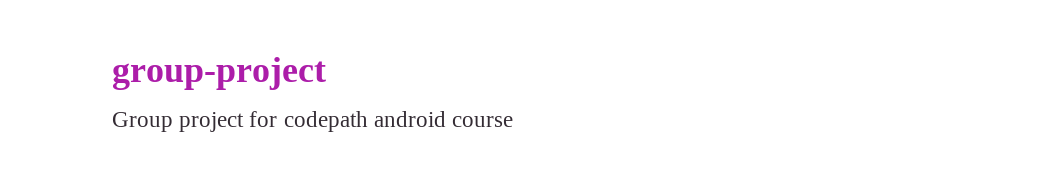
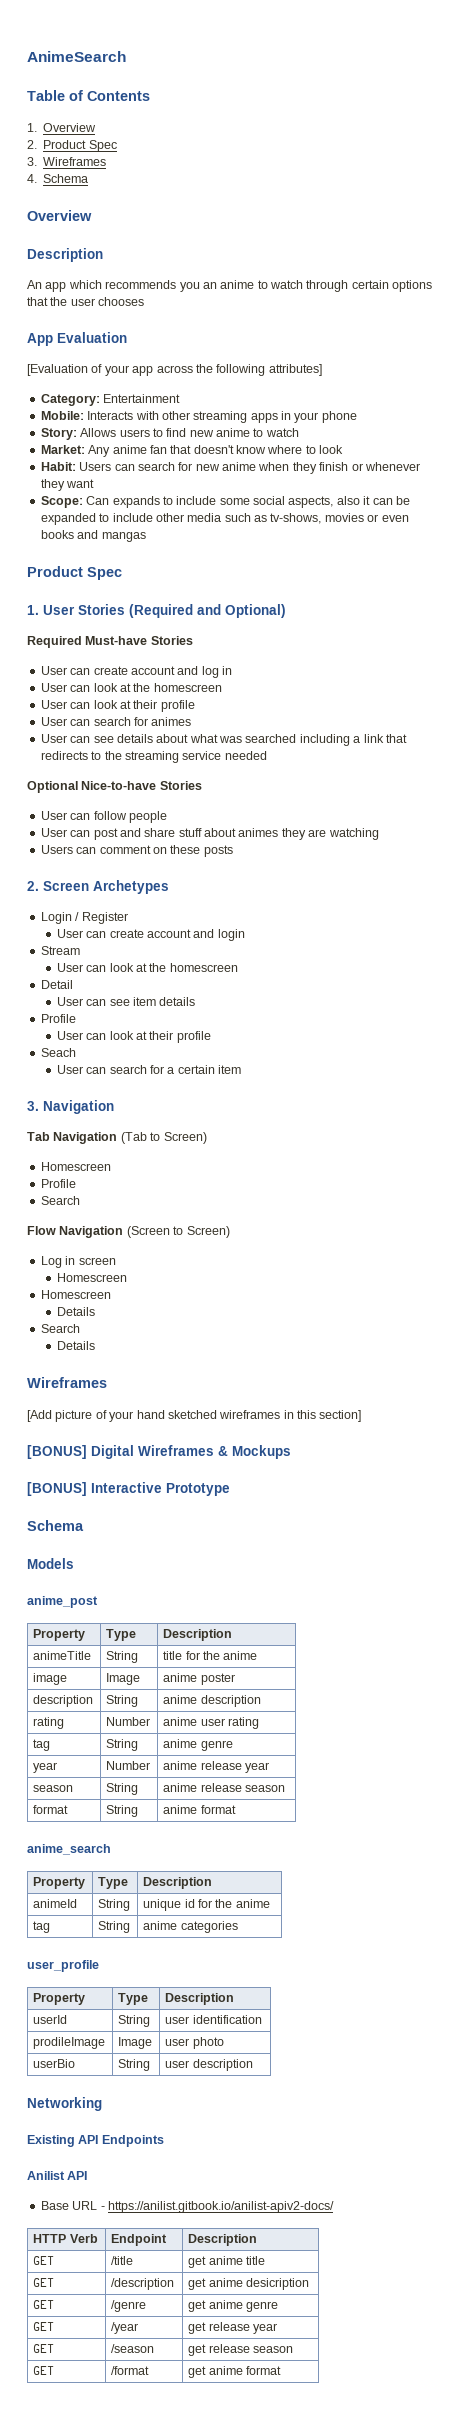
[112,57,326,90] [112,111,514,132] group-project // Group project for codepath android course -> [27,51,126,62] [27,90,150,101] [27,123,97,132] [27,140,117,152] [27,157,107,166] [27,174,89,183] [27,210,92,221] [27,248,103,262] [27,280,433,292] [27,297,145,306] [27,332,127,346] [27,364,322,376] [40,394,181,406] [40,411,357,423] [40,428,299,440] [40,445,344,457] [40,462,420,474] [40,479,95,491] [40,496,410,508] [40,513,409,525] [40,530,146,542] [27,566,122,580] [27,604,286,618] [27,636,193,648] [40,666,232,678] [40,683,222,692] [40,700,195,712] [40,717,192,726] [40,734,407,746] [40,751,267,763] [27,781,202,793] [40,811,167,823] [40,828,379,840] [40,845,233,857] [27,880,169,894] [40,912,128,924] [56,929,245,941] [40,946,80,955] [56,963,238,972] [40,980,73,989] [56,997,196,1006] [40,1014,76,1023] [56,1031,211,1043] [40,1048,76,1057] [56,1065,242,1074] [27,1100,114,1114] [27,1132,207,1144] [40,1162,111,1171] [40,1179,76,1188] [40,1196,80,1205] [27,1226,230,1238] [40,1256,116,1268] [56,1273,127,1282] [40,1290,111,1299] [56,1307,95,1316] [40,1324,80,1333] [56,1341,95,1350] [27,1377,107,1388] [27,1410,362,1422] [27,1445,291,1459] [27,1482,230,1496] [27,1520,84,1531] [27,1558,74,1569] [27,1596,98,1608] [33,1629,86,1641] [106,1629,137,1641] [163,1629,233,1641] [33,1651,92,1660] [106,1651,139,1663] [163,1651,258,1660] [33,1673,68,1685] [106,1673,141,1685] [163,1673,235,1685] [33,1695,94,1707] [106,1695,139,1707] [163,1695,261,1707] [33,1717,65,1729] [106,1717,151,1726] [163,1717,259,1729] [33,1739,51,1751] [106,1739,139,1751] [163,1739,233,1751] [33,1762,58,1773] [106,1761,151,1770] [163,1761,269,1773] [33,1785,74,1792] [106,1783,139,1795] [163,1783,285,1792] [33,1805,69,1814] [106,1805,139,1817] [163,1805,236,1814] [27,1844,111,1855] [33,1877,86,1889] [98,1877,129,1889] [143,1877,213,1889] [33,1899,78,1908] [98,1899,131,1911] [143,1899,270,1911] [33,1921,51,1933] [98,1921,131,1933] [143,1921,238,1933] [27,1960,99,1972] [33,1993,86,2005] [118,1993,149,2005] [165,1993,235,2005] [33,2015,68,2024] [118,2015,151,2027] [165,2015,262,2024] [33,2037,106,2049] [118,2037,153,2049] [165,2037,224,2049] [33,2059,76,2068] [118,2059,151,2071] [165,2059,253,2071] [27,2097,102,2111] [27,2135,164,2147] [27,2171,88,2180] [40,2201,334,2213] [33,2234,98,2243] [111,2234,168,2246] [188,2234,258,2246] [33,2256,55,2265] [111,2256,134,2265] [188,2256,265,2268] [33,2278,55,2287] [111,2278,175,2290] [188,2278,309,2290] [33,2300,55,2309] [111,2300,147,2312] [188,2300,278,2312] [33,2322,55,2331] [111,2322,139,2334] [188,2322,277,2334] [33,2344,55,2353] [111,2344,155,2353] [188,2344,293,2356] [33,2366,55,2375] [111,2366,150,2375] [188,2366,281,2378] AnimeSearch // Table of Contents // 1. Overview // 2. Product Spec // 3. Wireframes // 4. Schema // Overview // Description // An app which recommends you an anime to watch through certain options that the user chooses // App Evaluation // [Evaluation of your app across the following attributes] // Category: Entertainment // Mobile: Interacts with other streaming apps in your phone // Story: Allows users to find new anime to watch // Market: Any anime fan that doesn't know where to look // Habit: Users can search for new anime when they finish or whenever they want // Scope: Can expands to include some social aspects, also it can be expanded to include other media such as tv-shows, movies or even books and mangas // Product Spec // 1. User Stories (Required and Optional) // Required Must-have Stories // User can create account and log in // User can look at the homescreen // User can look at their profile // User can search for animes // User can see details about what was searched including a link that redirects to the streaming service needed // Optional Nice-to-have Stories // User can follow people // User can post and share stuff about animes they are watching // Users can comment on these posts // 2. Screen Archetypes // Login / Register // User can create account and login // Stream // User can look at the homescreen // Detail // User can see item details // Profile // User can look at their profile // Seach // User can search for a certain item // 3. Navigation // Tab Navigation (Tab to Screen) // Homescreen // Profile // Search // Flow Navigation (Screen to Screen) // Log in screen // Homescreen // Homescreen // Details // Search // Details // Wireframes // [Add picture of your hand sketched wireframes in this section] // [BONUS] Digital Wireframes & Mockups // [BONUS] Interactive Prototype // Schema // Models // anime_post // Property | Type | Description // animeTitle | String | title for the anime // image | Image | anime poster // description | String | anime description // rating | Number | anime user rating // tag | String | anime genre // year | Number | anime release year // season | String | anime release season // format | String | anime format // anime_search // Property | Type | Description // animeId | String | unique id for the anime // tag | String | anime categories // user_profile // Property | Type | Description // userId | String | user identification // prodileImage | Image | user photo // userBio | String | user description // Networking // Existing API Endpoints // Anilist API // Base URL - https://anilist.gitbook.io/anilist-apiv2-docs/ // HTTP Verb | Endpoint | Description // GET | /title | get anime title // GET | /description | get anime desicription // GET | /genre | get anime genre // GET | /year | get release year // GET | /season | get release season // GET | /format | get anime format

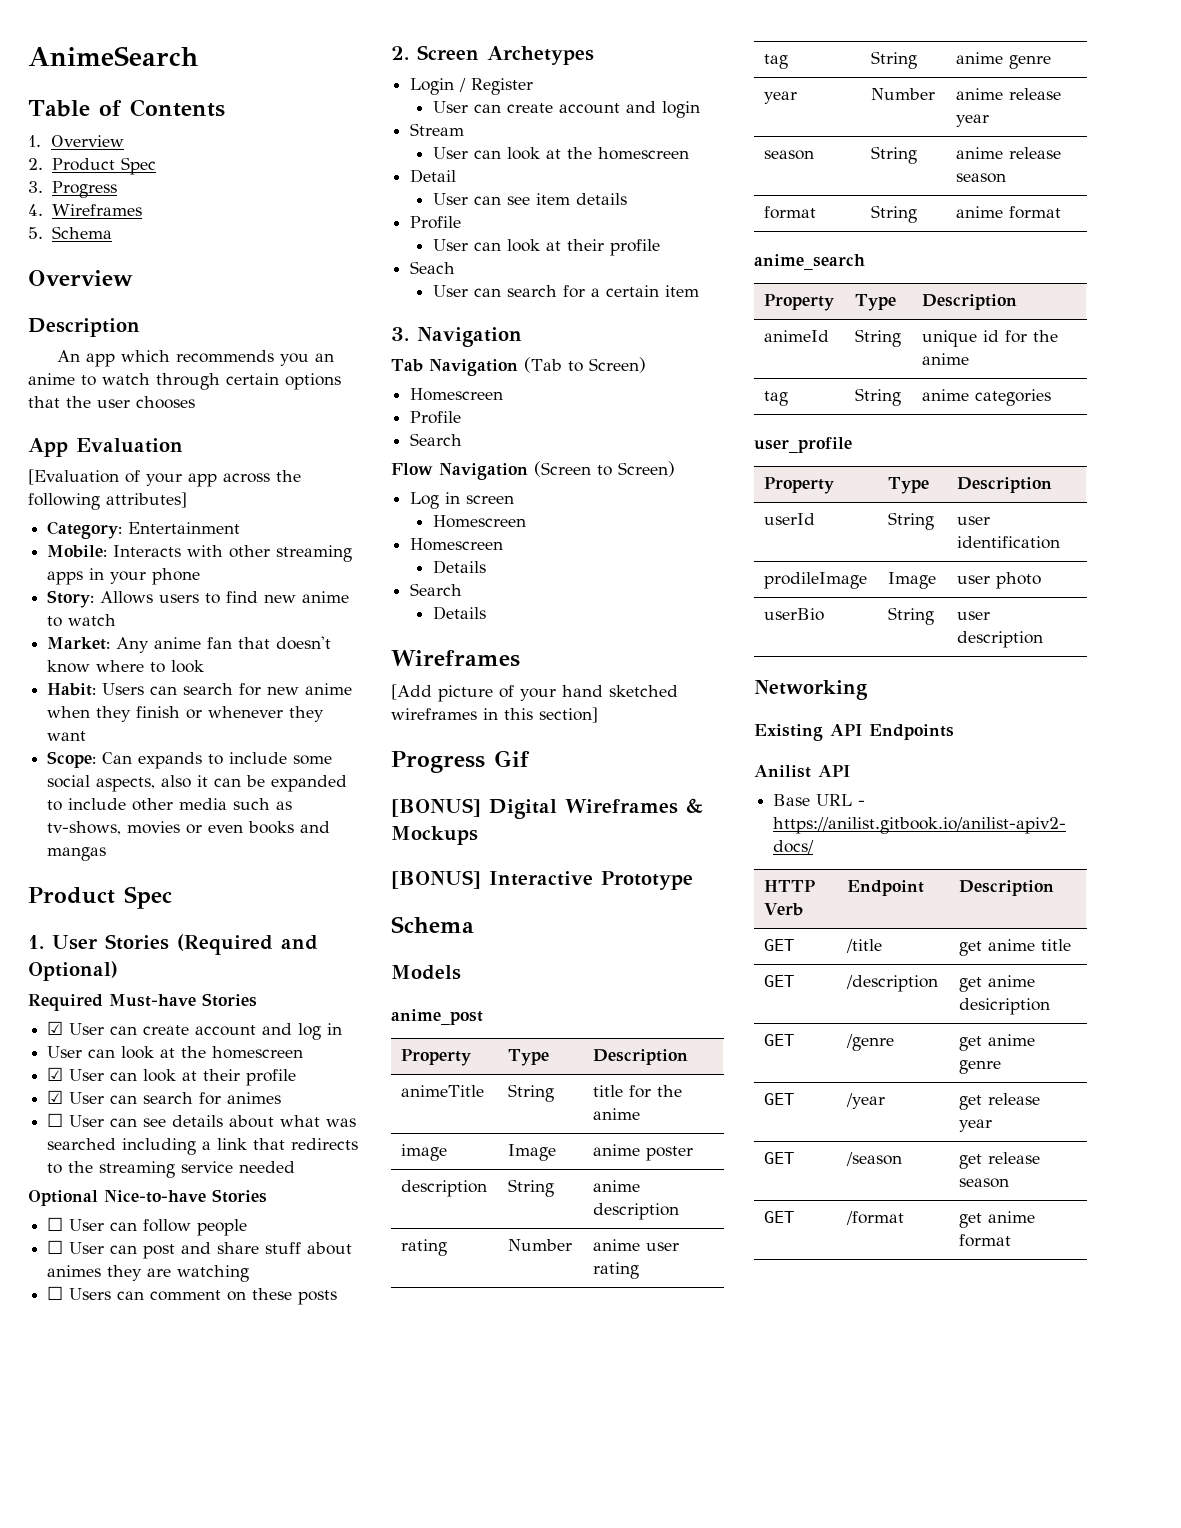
[43,157,107,166] [27,174,37,183] Wireframes // 4. -> [51,181,117,198] [28,204,142,216] [28,227,43,239] Progress // 4. Wireframes // 5.
(193, 640) none -> [47,1021,64,1035] ☑
[40,700,195,712] User can look at their profile // -> [47,1067,297,1086] [47,1090,64,1104] ☑ User can look at their profile // ☑
(192, 721) none -> [47,1113,64,1127] ☐
(202, 785) none -> [47,1217,64,1231] ☐
(167, 817) none -> [47,1240,64,1254] ☐
(379, 834) none -> [47,1286,64,1300] ☐
(362, 1416) none -> [391,750,530,773] // Progress Gif

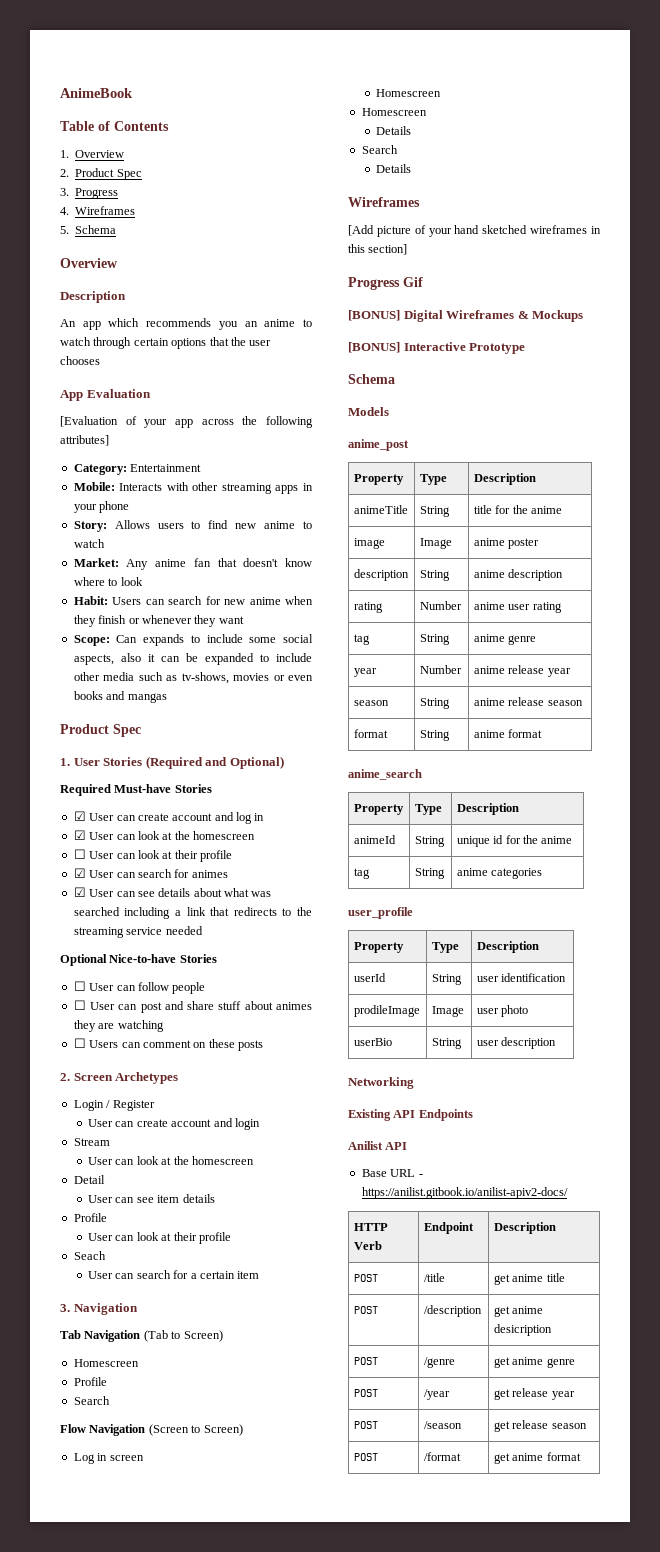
[28,46,198,66] AnimeSearch -> [60,88,133,98] AnimeBook
[47,1046,304,1059] [47,1067,64,1081] User can look at the homescreen // ☑ -> [73,830,255,840] [73,849,86,859] ☑ User can look at the homescreen // ☐
[47,1113,64,1127] ☐ -> [73,887,86,897] ☑
[764,939,795,951] GET -> [353,1274,378,1282] POST
[764,975,795,987] GET -> [353,1306,378,1314] POST
[764,1034,795,1046] GET -> [353,1357,378,1365] POST
[764,1093,795,1105] GET -> [353,1389,378,1397] POST
[764,1152,795,1164] GET -> [353,1421,378,1429] POST
[764,1211,795,1223] GET -> [353,1453,378,1461] POST

